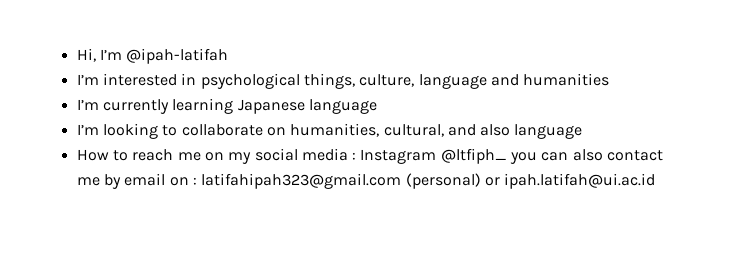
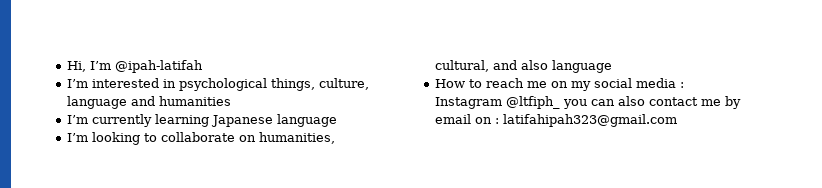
[405,173,656,189] (personal) or ipah.latifah@ui.ac.id -> (678, 120) none

